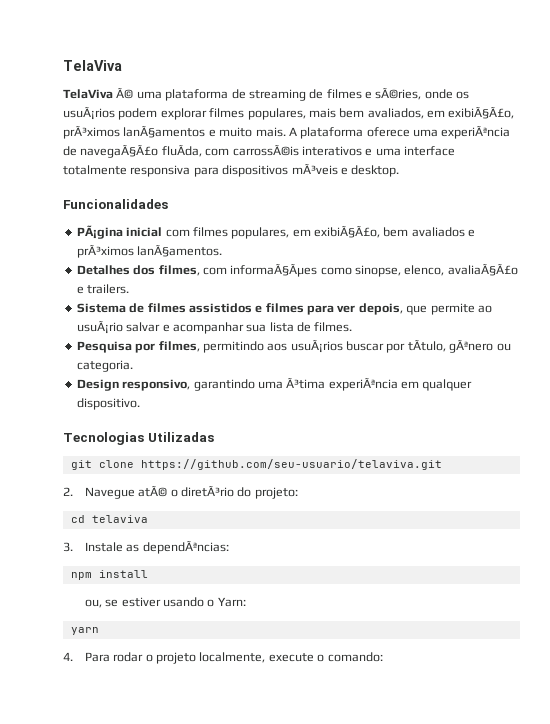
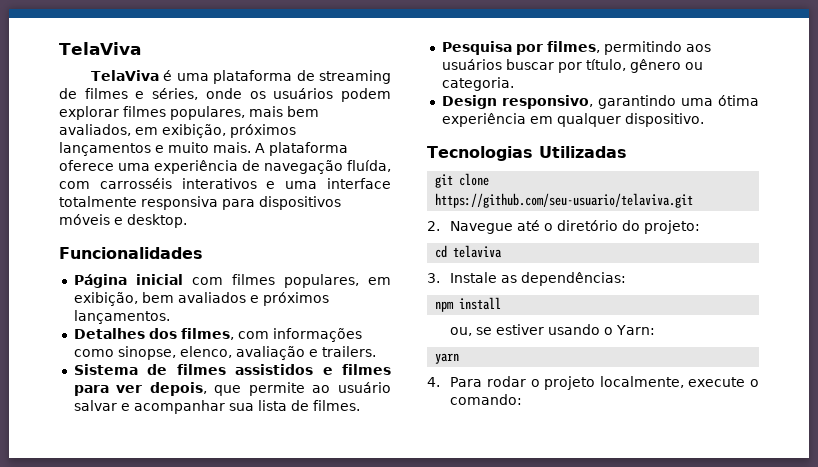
[116,87,134,99] Ã© -> [163,70,173,81] é
[375,87,422,100] sÃ©ries, -> [152,88,199,100] séries,
[63,106,115,120] usuÃ¡rios -> [273,88,334,99] usuários
[448,106,515,119] [63,125,206,139] exibiÃ§Ã£o, prÃ³ximos lanÃ§amentos -> [162,124,296,138] [59,142,151,156] exibição, próximos lançamentos
[441,125,511,139] [63,144,299,158] experiÃªncia de navegaÃ§Ã£o fluÃda, com carrossÃ©is -> [154,160,391,174] [59,178,172,189] experiência de navegação fluída, com carrosséis
[291,163,338,175] mÃ³veis -> [59,214,110,225] móveis
[76,225,123,239] PÃ¡gina -> [73,274,127,288] Página
[314,225,380,238] exibiÃ§Ã£o, -> [73,292,138,306] exibição,
[76,244,223,258] prÃ³ximos lanÃ§amentos. -> [262,292,329,306] [73,310,170,324] próximos lançamentos.
[230,263,318,277] informaÃ§Ãµes -> [272,328,362,342] informações
[447,263,518,276] avaliaÃ§Ã£o -> [235,346,305,360] avaliação
[76,320,123,334] usuÃ¡rio -> [338,382,391,393] usuário
[290,339,343,353] usuÃ¡rios -> [441,59,502,70] usuários
[407,339,494,353] tÃtulo, gÃªnero -> [585,59,681,73] título, gênero
[286,377,398,391] Ã³tima experiÃªncia -> [718,95,759,106] [441,113,526,127] ótima experiência
[138,485,235,497] atÃ© o diretÃ³rio -> [517,220,619,231] até o diretório
[142,540,229,554] dependÃªncias: -> [521,272,627,286] dependências:

